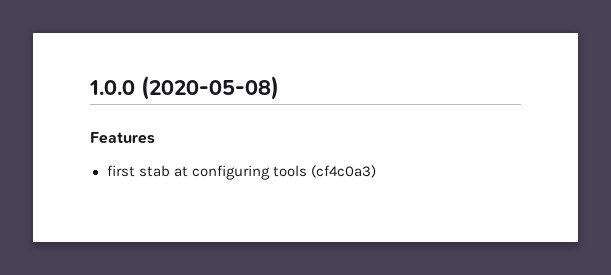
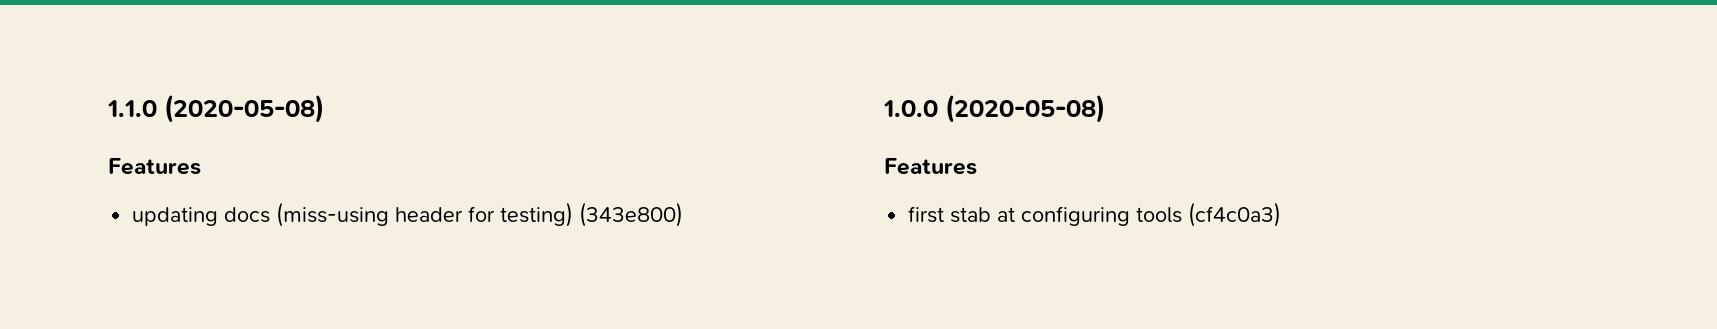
(89, 87) none -> [107,94,324,123] [108,158,201,175] [132,202,684,227] 1.1.0 (2020-05-08) // Features // updating docs (miss-using header for testing) (343e800) //

